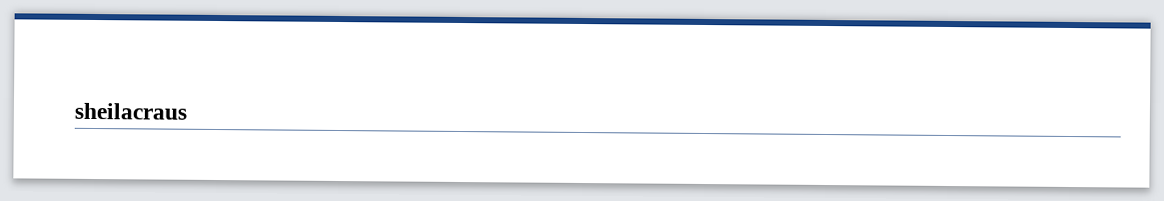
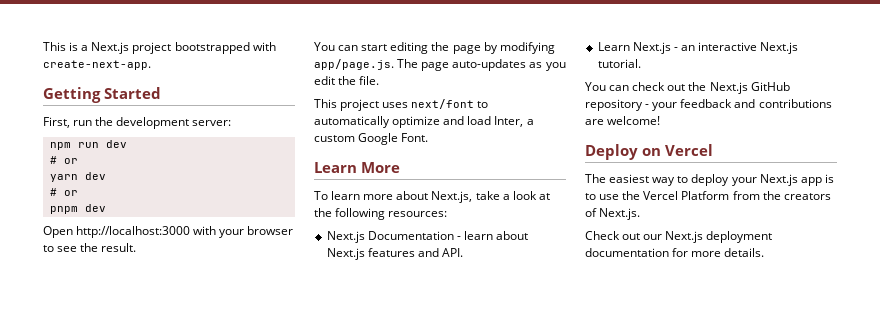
[74,102,187,120] sheilacraus -> [43,42,276,54] [43,60,151,70] [43,87,161,103] [43,117,232,129] [49,140,127,150] [49,156,78,164] [49,172,106,182] [49,188,78,196] [49,204,106,214] [43,226,294,238] [43,243,137,252] [314,42,555,54] [314,59,566,71] [314,76,380,85] [314,99,489,111] [314,116,534,128] [314,133,429,145] [314,162,400,173] [314,191,550,203] [314,208,448,220] [326,231,529,243] [326,248,463,260] [597,42,799,54] [597,59,641,68] [585,82,790,94] [585,99,832,111] [585,116,661,125] [585,144,713,160] [585,174,834,186] [585,191,831,200] [585,208,641,220] [585,231,773,243] [585,248,765,257] This is a Next.js project bootstrapped with create-next-app. // Getting Started // First, run the development server: // npm run dev // # or // yarn dev // # or // pnpm dev // Open http://localhost:3000 with your browser to see the result. // You can start editing the page by modifying app/page.js. The page auto-updates as you edit the file. // This project uses next/font to automatically optimize and load Inter, a custom Google Font. // Learn More // To learn more about Next.js, take a look at the following resources: // Next.js Documentation - learn about Next.js features and API. // Learn Next.js - an interactive Next.js tutorial. // You can check out the Next.js GitHub repository - your feedback and contributions are welcome! // Deploy on Vercel // The easiest way to deploy your Next.js app is to use the Vercel Platform from the creators of Next.js. // Check out our Next.js deployment documentation for more details.

